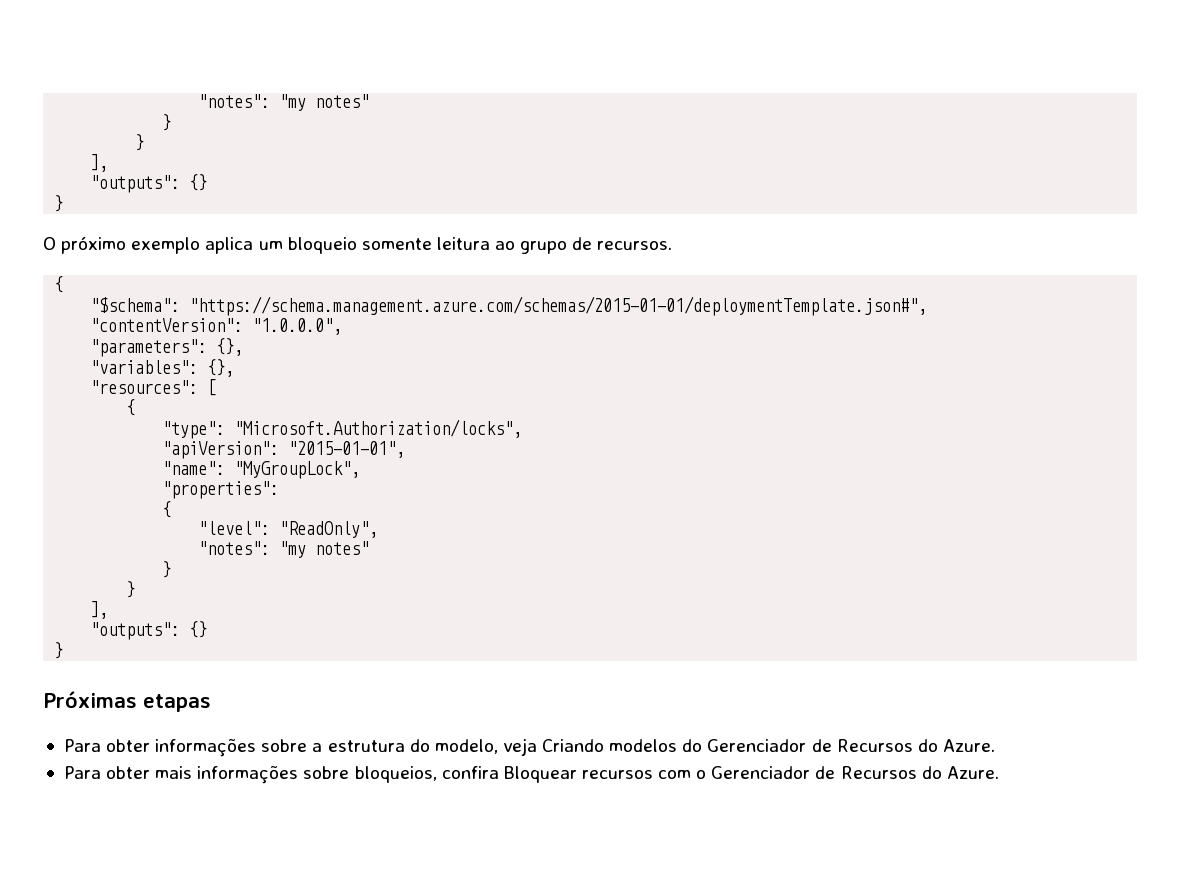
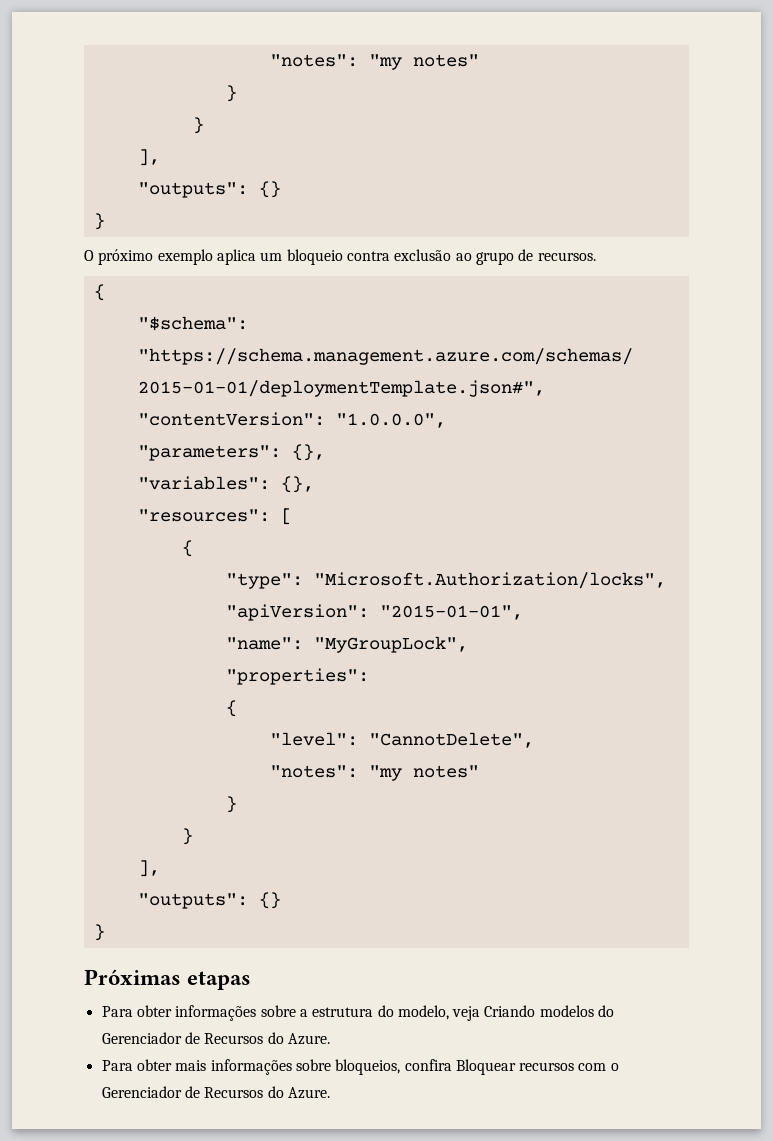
[361,237,490,250] somente leitura -> [346,249,452,261] contra exclusão
[279,521,379,538] "ReadOnly", -> [368,732,534,748] "CannotDelete",

